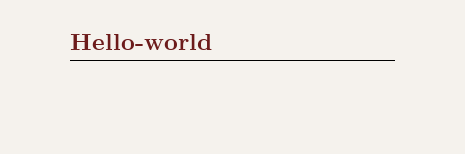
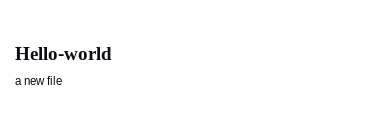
(212, 42) none -> [15,76,63,85] // a new file

